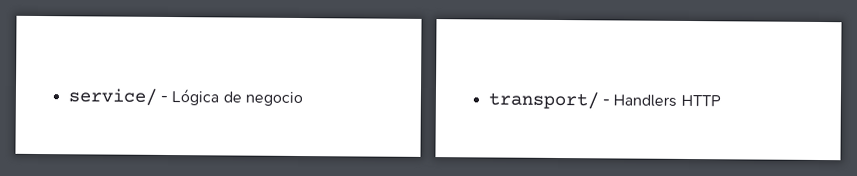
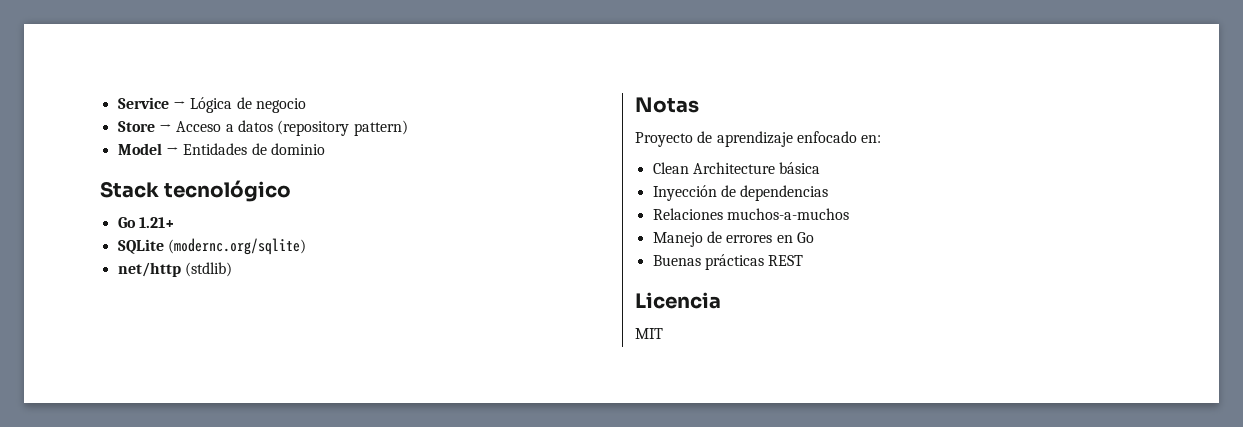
[67,88,168,106] service/ - -> [117,97,186,109] Service →
[487,91,721,110] transport/ - Handlers HTTP -> [117,120,408,136] [117,143,325,155] [100,180,292,202] [117,217,174,228] [117,238,306,255] [117,262,232,277] [635,97,699,113] [635,131,882,147] [652,162,821,174] [652,185,829,201] [652,208,849,220] [652,231,814,247] [652,254,804,270] [635,292,721,309] [635,328,663,339] Store → Acceso a datos (repository pattern) // Model → Entidades de dominio // Stack tecnológico // Go 1.21+ // SQLite (modernc.org/sqlite) // net/http (stdlib) // Notas // Proyecto de aprendizaje enfocado en: // Clean Architecture básica // Inyección de dependencias // Relaciones muchos-a-muchos // Manejo de errores en Go // Buenas prácticas REST // Licencia // MIT

